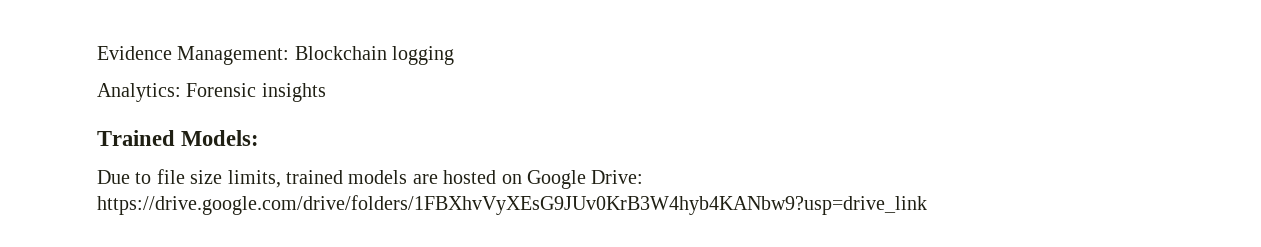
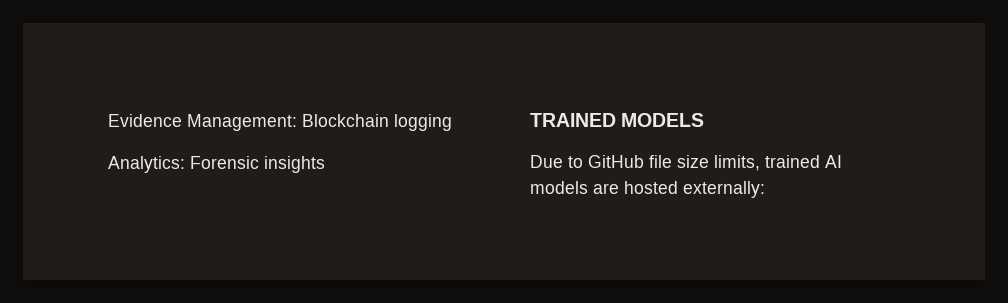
[97,130,260,146] Trained Models: -> [530,113,705,127] TRAINED MODELS
(152, 178) none -> [588,155,644,168] GitHub
(343, 177) none -> [825,155,842,168] AI
[501,170,644,189] [97,195,927,215] on Google Drive: https://drive.google.com/drive/folders/1FBXhvVyXEsG9JUv0KrB3W4hyb4KANbw9?usp=drive_link -> [683,181,765,198] externally:

